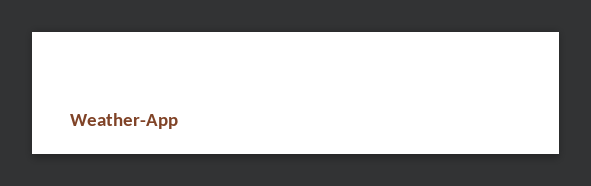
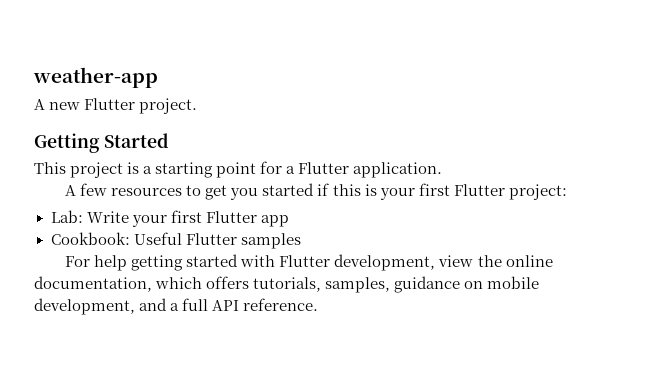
[70,113,178,129] Weather-App -> [33,67,158,88] [34,98,198,114] [34,133,169,153] [34,161,443,178] [65,183,567,200] [50,210,289,227] [50,232,301,249] [65,254,553,271] [34,276,540,293] [34,298,319,315] weather-app // A new Flutter project. // Getting Started // This project is a starting point for a Flutter application. // A few resources to get you started if this is your first Flutter project: // Lab: Write your first Flutter app // Cookbook: Useful Flutter samples // For help getting started with Flutter development, view the online documentation, which offers tutorials, samples, guidance on mobile development, and a full API reference.

